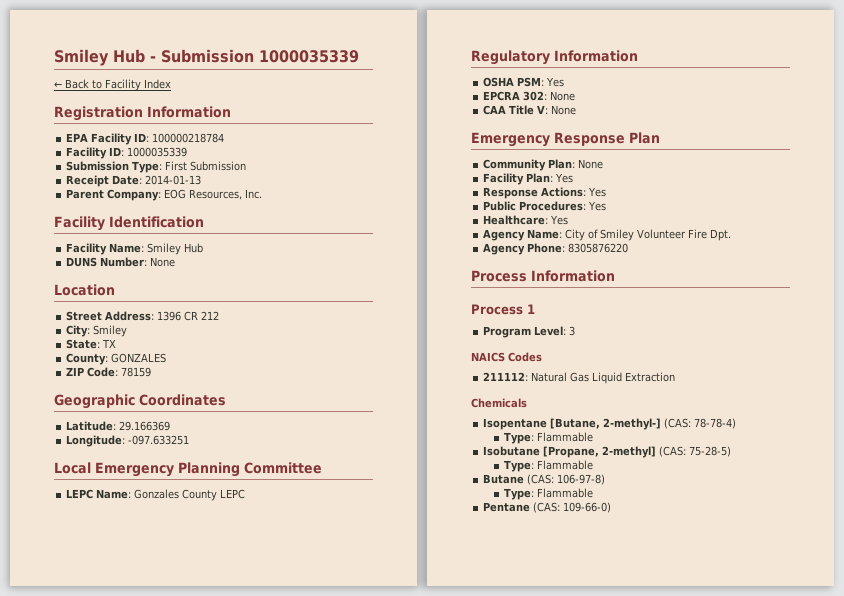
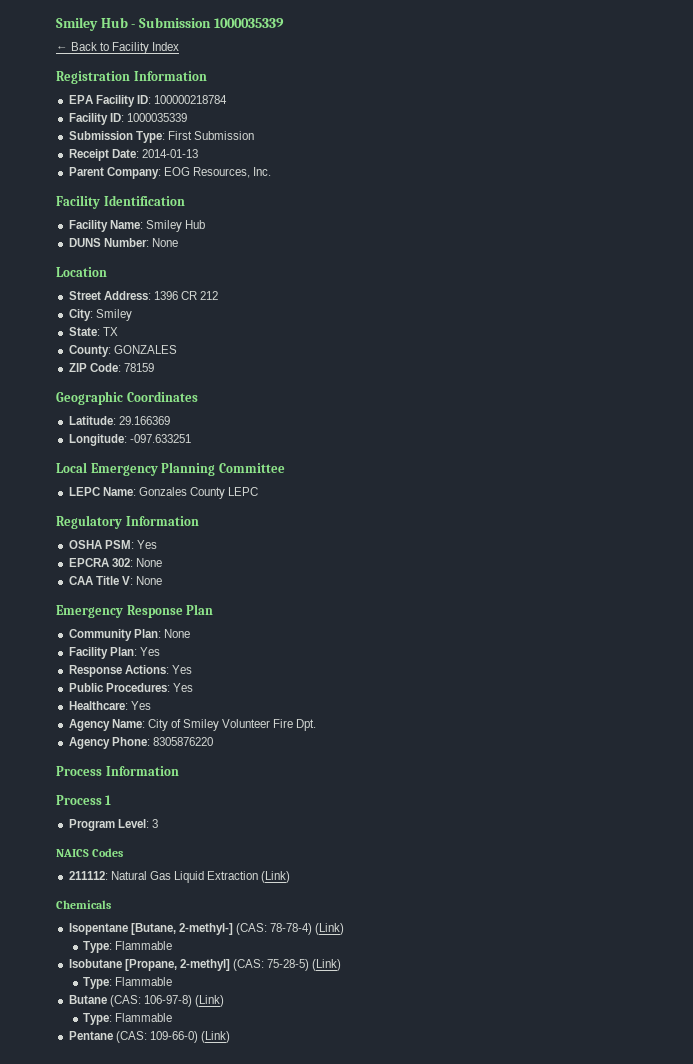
(676, 377) none -> [261,871,291,883] (Link)
(737, 423) none -> [315,923,345,935] (Link)
(732, 451) none -> [312,959,342,971] (Link)
(606, 479) none -> [194,995,224,1007] (Link)
(612, 507) none -> [200,1031,230,1043] (Link)

